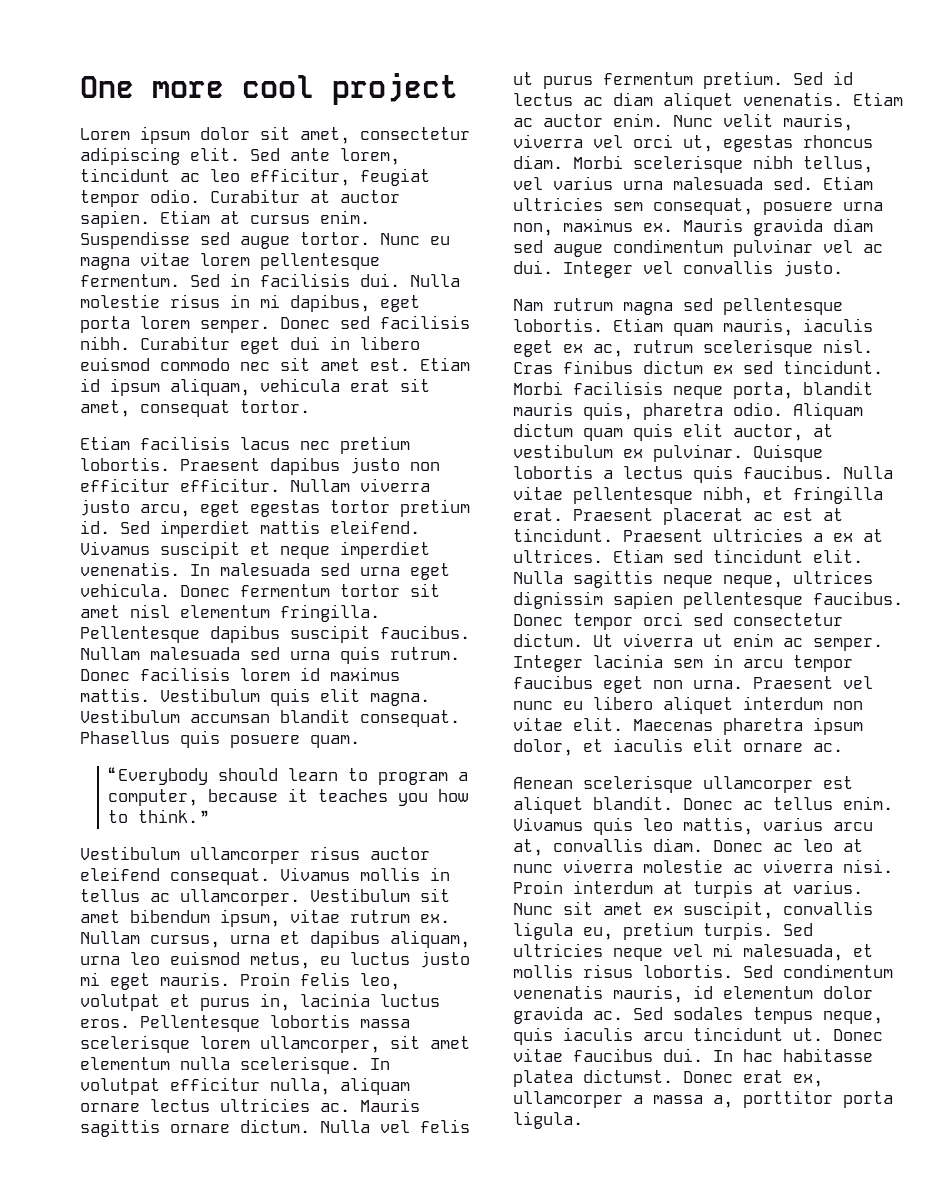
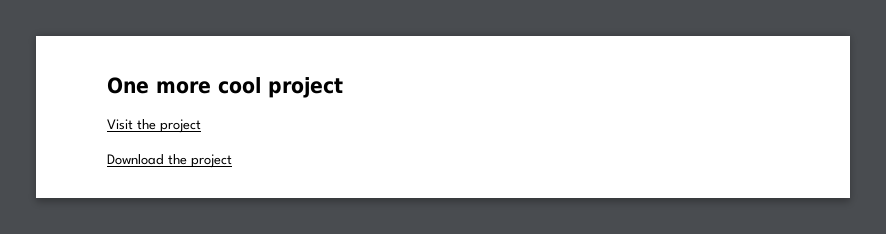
[80,126,470,144] [80,147,400,165] [80,168,430,186] [80,189,400,207] [80,210,370,228] [80,231,450,249] [80,252,380,270] [80,273,460,287] [80,294,420,312] [80,315,470,333] [80,336,420,354] [80,357,470,371] [80,378,430,396] [80,400,310,417] [80,436,410,454] [80,457,440,475] [80,478,430,492] [80,499,470,517] [80,520,420,538] [80,541,430,559] [80,562,450,580] [80,583,440,597] [80,604,380,622] [80,625,470,643] [80,646,460,664] [80,667,400,681] [80,688,430,706] [80,709,460,727] [80,730,360,748] [108,767,469,785] [108,788,469,806] [108,809,209,823] [80,846,430,864] [80,867,450,885] [80,888,450,906] [80,909,450,927] [80,930,470,948] [80,951,470,969] [80,972,400,990] [80,993,440,1011] [80,1014,410,1032] [80,1035,470,1053] [80,1056,390,1074] [80,1077,410,1095] [80,1098,420,1112] [80,1119,470,1137] [513,71,853,89] [513,92,903,110] [513,113,853,131] [513,134,873,152] [513,155,873,173] [513,176,873,190] [513,197,883,215] [513,218,873,236] [513,239,883,257] [513,260,843,278] [513,298,843,315] [513,318,873,336] [513,339,873,357] [513,360,883,374] [513,381,873,399] [513,402,863,420] [513,423,833,441] [513,444,823,462] [513,465,893,483] [513,486,883,504] [513,508,843,525] [513,528,883,542] [513,549,863,563] [513,570,873,588] [513,591,903,609] [513,612,843,630] [513,633,883,651] [513,654,853,672] [513,675,873,693] [513,696,863,714] [513,717,863,735] [513,738,843,756] [513,775,853,793] [513,796,893,814] [513,817,873,835] [513,838,863,856] [513,859,893,873] [513,880,863,898] [513,901,873,919] [513,922,813,940] [513,943,873,961] [513,964,893,978] [513,985,873,1003] [513,1006,883,1024] [513,1027,883,1045] [513,1048,873,1062] [513,1069,823,1087] [513,1090,893,1108] [513,1111,583,1129] Lorem ipsum dolor sit amet, consectetur adipiscing elit. Sed ante lorem, tincidunt ac leo efficitur, feugiat tempor odio. Curabitur at auctor sapien. Etiam at cursus enim. Suspendisse sed augue tortor. Nunc eu magna vitae lorem pellentesque fermentum. Sed in facilisis dui. Nulla molestie risus in mi dapibus, eget porta lorem semper. Donec sed facilisis nibh. Curabitur eget dui in libero euismod commodo nec sit amet est. Etiam id ipsum aliquam, vehicula erat sit amet, consequat tortor. // Etiam facilisis lacus nec pretium lobortis. Praesent dapibus justo non efficitur efficitur. Nullam viverra justo arcu, eget egestas tortor pretium id. Sed imperdiet mattis eleifend. Vivamus suscipit et neque imperdiet venenatis. In malesuada sed urna eget vehicula. Donec fermentum tortor sit amet nisl elementum fringilla. Pellentesque dapibus suscipit faucibus. Nullam malesuada sed urna quis rutrum. Donec facilisis lorem id maximus mattis. Vestibulum quis elit magna. Vestibulum accumsan blandit consequat. Phasellus quis posuere quam. // “Everybody should learn to program a computer, because it teaches you how to think.” // Vestibulum ullamcorper risus auctor eleifend consequat. Vivamus mollis in tellus ac ullamcorper. Vestibulum sit amet bibendum ipsum, vitae rutrum ex. Nullam cursus, urna et dapibus aliquam, urna leo euismod metus, eu luctus justo mi eget mauris. Proin felis leo, volutpat et purus in, lacinia luctus eros. Pellentesque lobortis massa scelerisque lorem ullamcorper, sit amet elementum nulla scelerisque. In volutpat efficitur nulla, aliquam ornare lectus ultricies ac. Mauris sagittis ornare dictum. Nulla vel felis ut purus fermentum pretium. Sed id lectus ac diam aliquet venenatis. Etiam ac auctor enim. Nunc velit mauris, viverra vel orci ut, egestas rhoncus diam. Morbi scelerisque nibh tellus, vel varius urna malesuada sed. Etiam ultricies sem consequat, posuere urna non, maximus ex. Mauris gravida diam sed augue condimentum pulvinar vel ac dui. Integer vel convallis justo. // Nam rutrum magna sed pellentesque lobortis. Etiam quam mauris, iaculis eget ex ac, rutrum scelerisque nisl. Cras finibus dictum ex sed tincidunt. Morbi facilisis neque porta, blandit mauris quis, pharetra odio. Aliquam dictum quam quis elit auctor, at vestibulum ex pulvinar. Quisque lobortis a lectus quis faucibus. Nulla vitae pellentesque nibh, et fringilla erat. Praesent placerat ac est at tincidunt. Praesent ultricies a ex at ultrices. Etiam sed tincidunt elit. Nulla sagittis neque neque, ultrices dignissim sapien pellentesque faucibus. Donec tempor orci sed consectetur dictum. Ut viverra ut enim ac semper. Integer lacinia sem in arcu tempor faucibus eget non urna. Praesent vel nunc eu libero aliquet interdum non vitae elit. Maecenas pharetra ipsum dolor, et iaculis elit ornare ac. // Aenean scelerisque ullamcorper est aliquet blandit. Donec ac tellus enim. Vivamus quis leo mattis, varius arcu at, convallis diam. Donec ac leo at nunc viverra molestie ac viverra nisi. Proin interdum at turpis at varius. Nunc sit amet ex suscipit, convallis ligula eu, pretium turpis. Sed ultricies neque vel mi malesuada, et mollis risus lobortis. Sed condimentum venenatis mauris, id elementum dolor gravida ac. Sed sodales tempus neque, quis iaculis arcu tincidunt ut. Donec vitae faucibus dui. In hac habitasse platea dictumst. Donec erat ex, ullamcorper a massa a, porttitor porta ligula. -> [107,119,201,133] [107,154,232,168] Visit the project // Download the project

